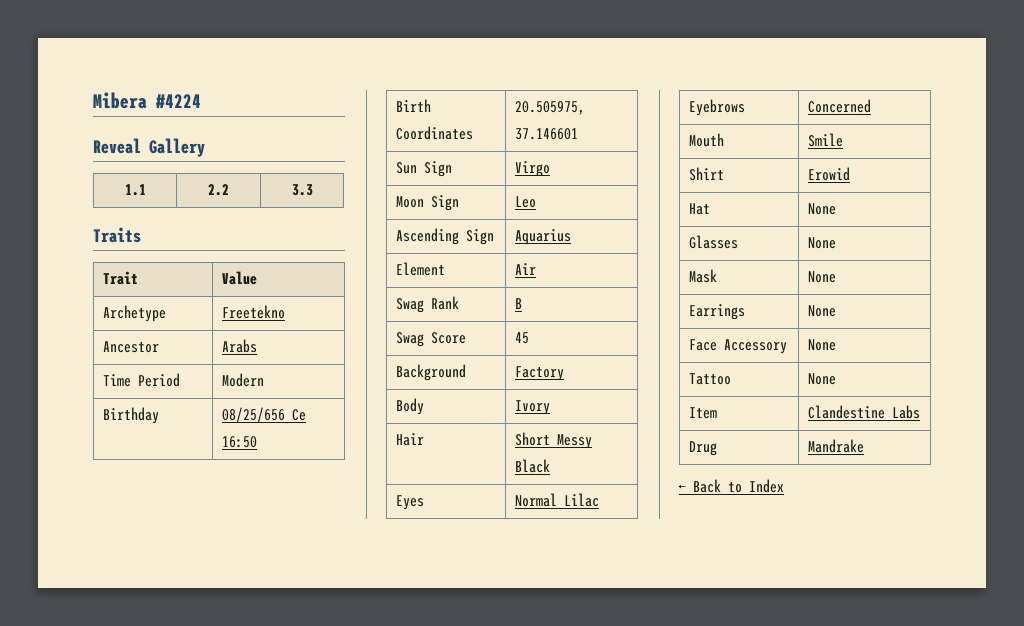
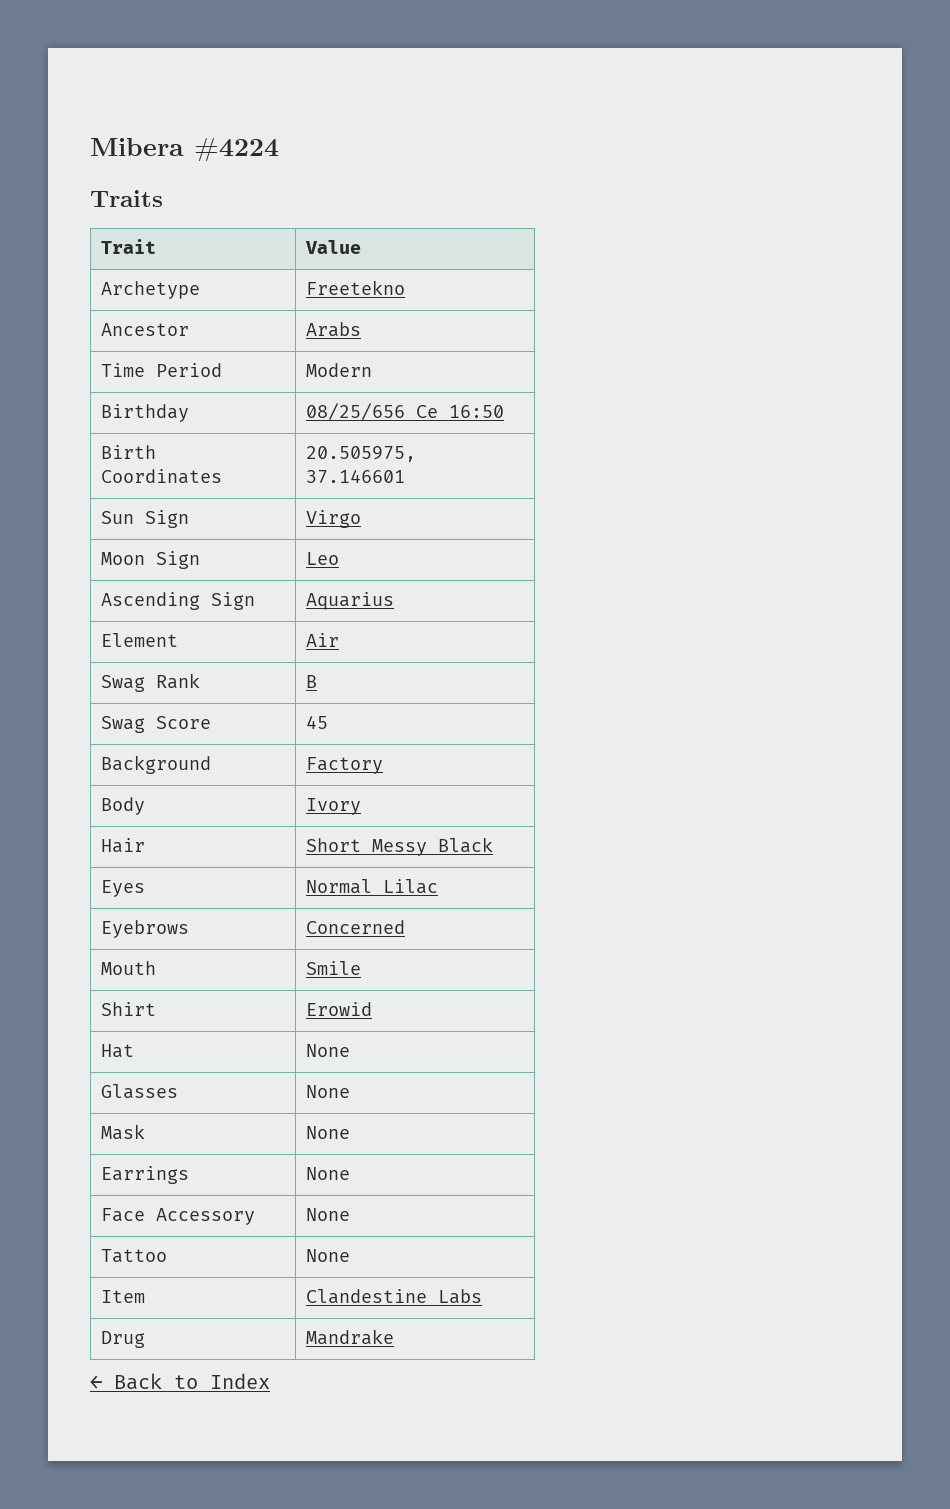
[93,138,205,157] [124,184,146,196] [208,184,229,196] [291,184,313,196] // Reveal Gallery // 1.1 | 2.2 | 3.3 -> (279, 149) none

